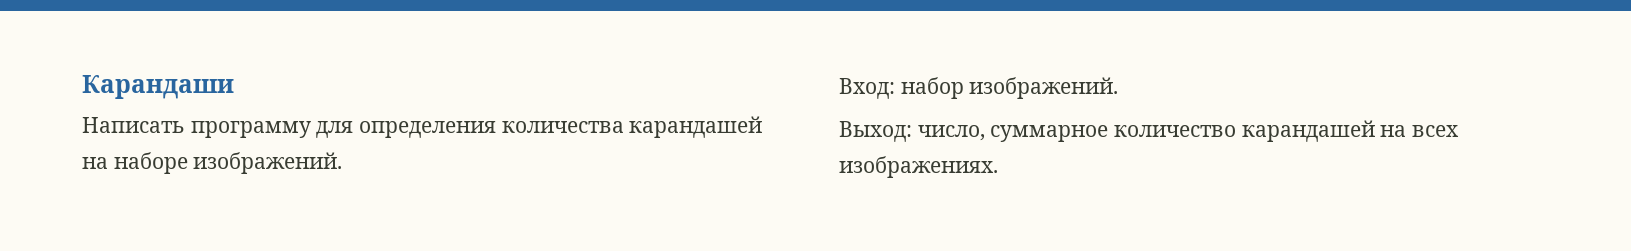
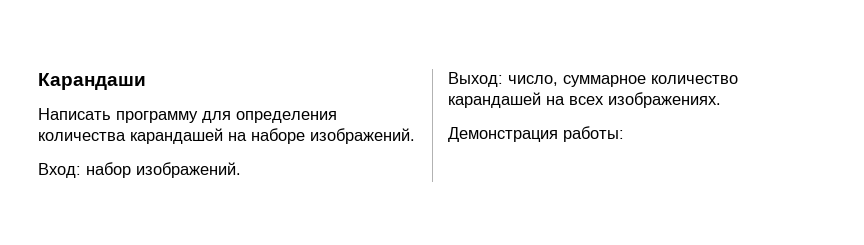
(998, 167) none -> [448,126,624,142] // Демонстрация работы:

